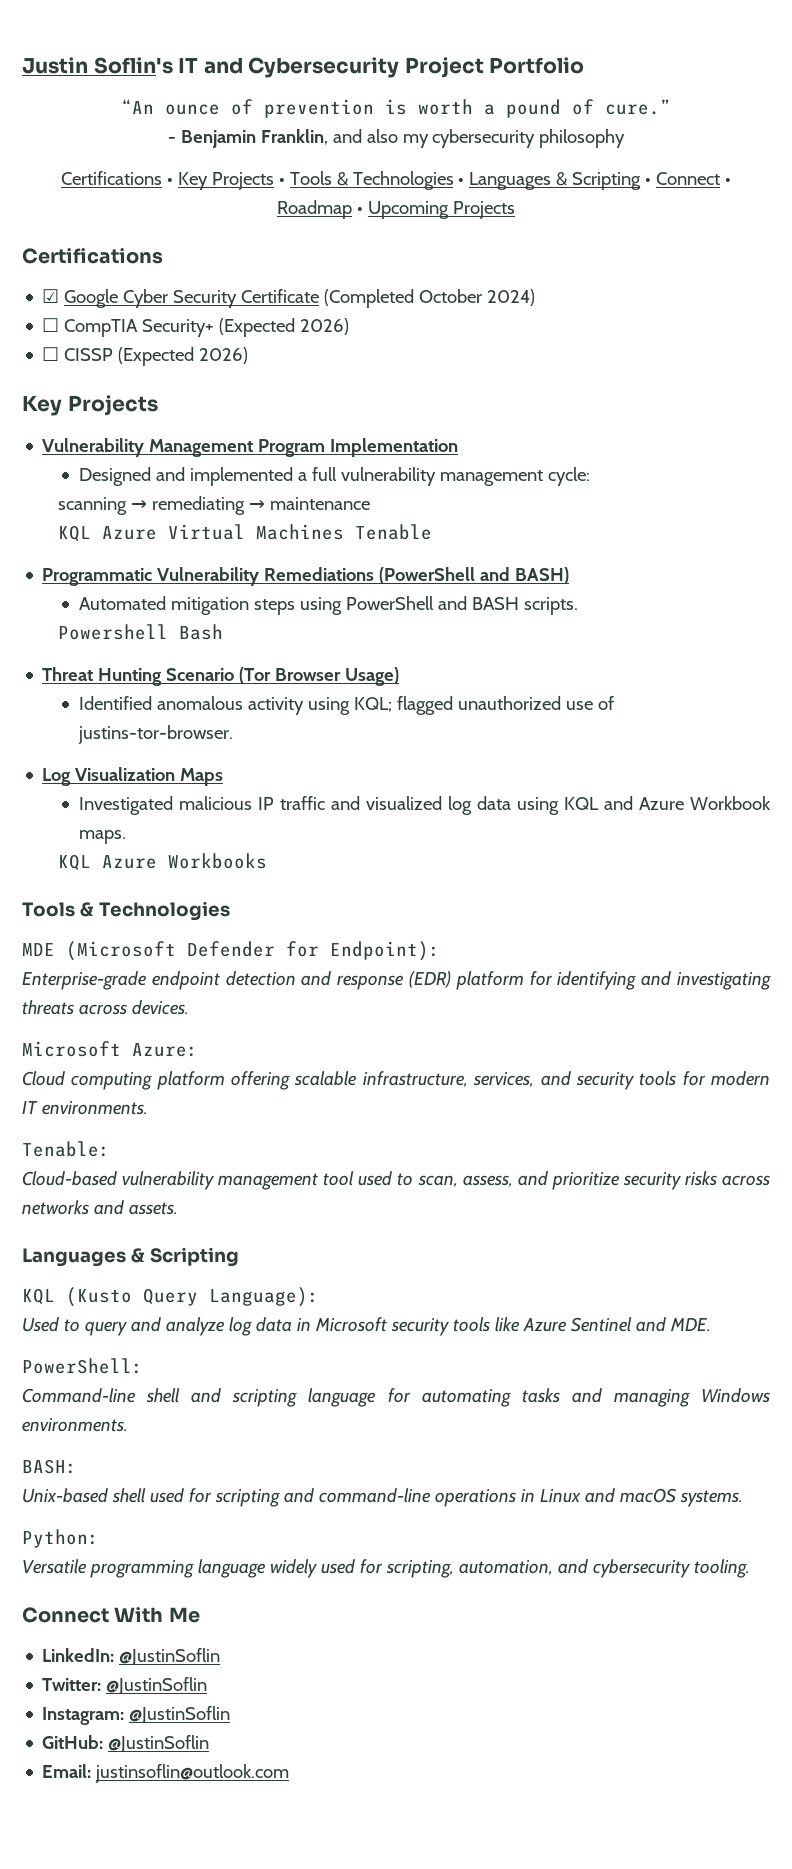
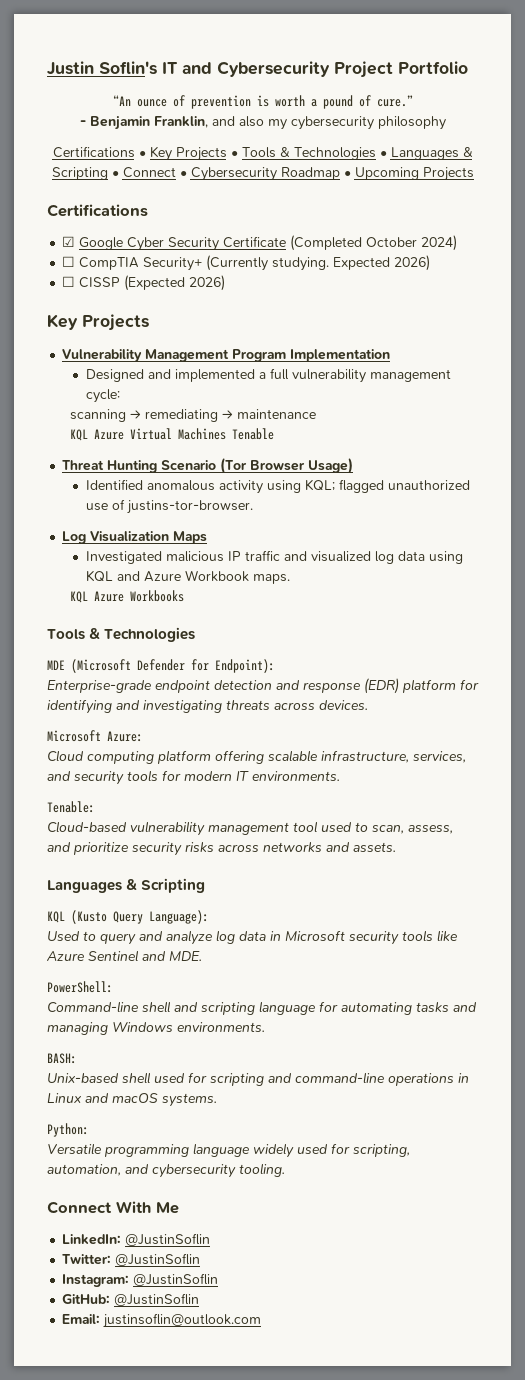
(732, 181) none -> [190,167,277,181] Cybersecurity
[219,318,296,337] (Expected -> [206,255,391,271] (Currently studying. Expected
[42,567,570,586] [78,596,578,615] [58,624,224,640] // Programmatic Vulnerability Remediations (PowerShell and BASH) // Automated mitigation steps using PowerShell and BASH scripts. // Powershell Bash -> (275, 434) none

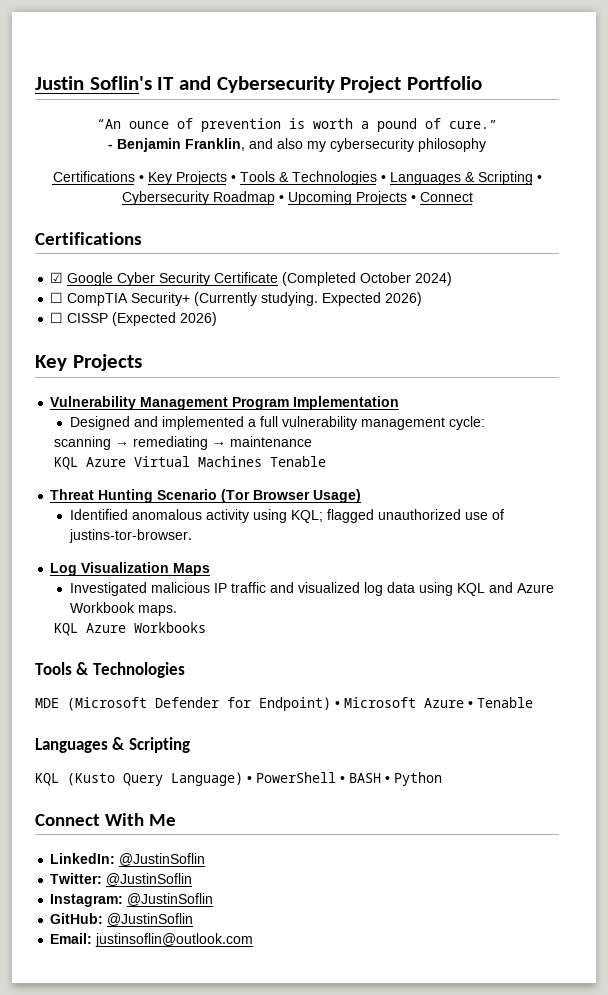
[122,167,187,178] Connect • -> (542, 178) none
(474, 174) none -> [410,192,473,202] • Connect
[215,659,275,673] [47,678,479,694] [47,699,368,714] [47,730,143,742] [47,750,466,764] [47,770,340,785] [47,801,95,813] [47,821,453,836] [47,842,396,856] Endpoint): // Enterprise-grade endpoint detection and response (EDR) platform for identifying and investigating threats across devices. // Microsoft Azure: // Cloud computing platform offering scalable infrastructure, services, and security tools for modern IT environments. // Tenable: // Cloud-based vulnerability management tool used to scan, assess, and prioritize security risks across networks and assets. -> [259,697,533,711] Endpoint) • Microsoft Azure • Tenable
[149,910,209,924] [47,930,458,945] [46,950,202,962] [47,981,113,993] [47,1001,477,1015] [47,1022,265,1035] [47,1053,77,1064] [47,1072,469,1086] [47,1093,217,1107] [47,1123,89,1137] [47,1143,410,1158] [47,1163,285,1178] Language): // Used to query and analyze log data in Microsoft security tools like Azure Sentinel and MDE. // PowerShell: // Command-line shell and scripting language for automating tasks and managing Windows environments. // BASH: // Unix-based shell used for scripting and command-line operations in Linux and macOS systems. // Python: // Versatile programming language widely used for scripting, automation, and cybersecurity tooling. -> [171,772,442,786] Language) • PowerShell • BASH • Python

